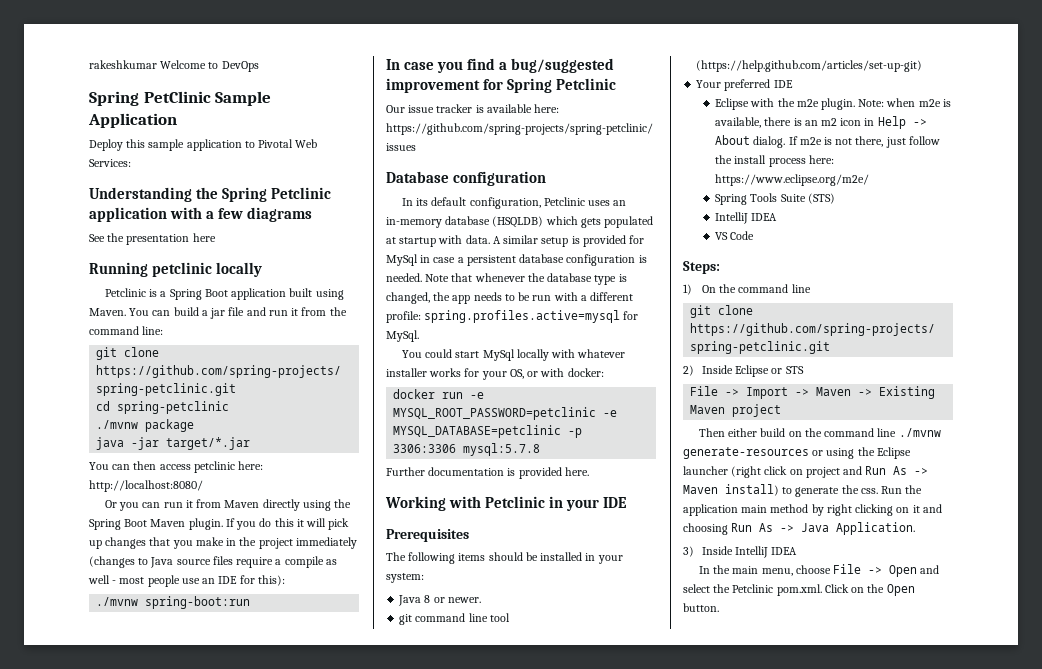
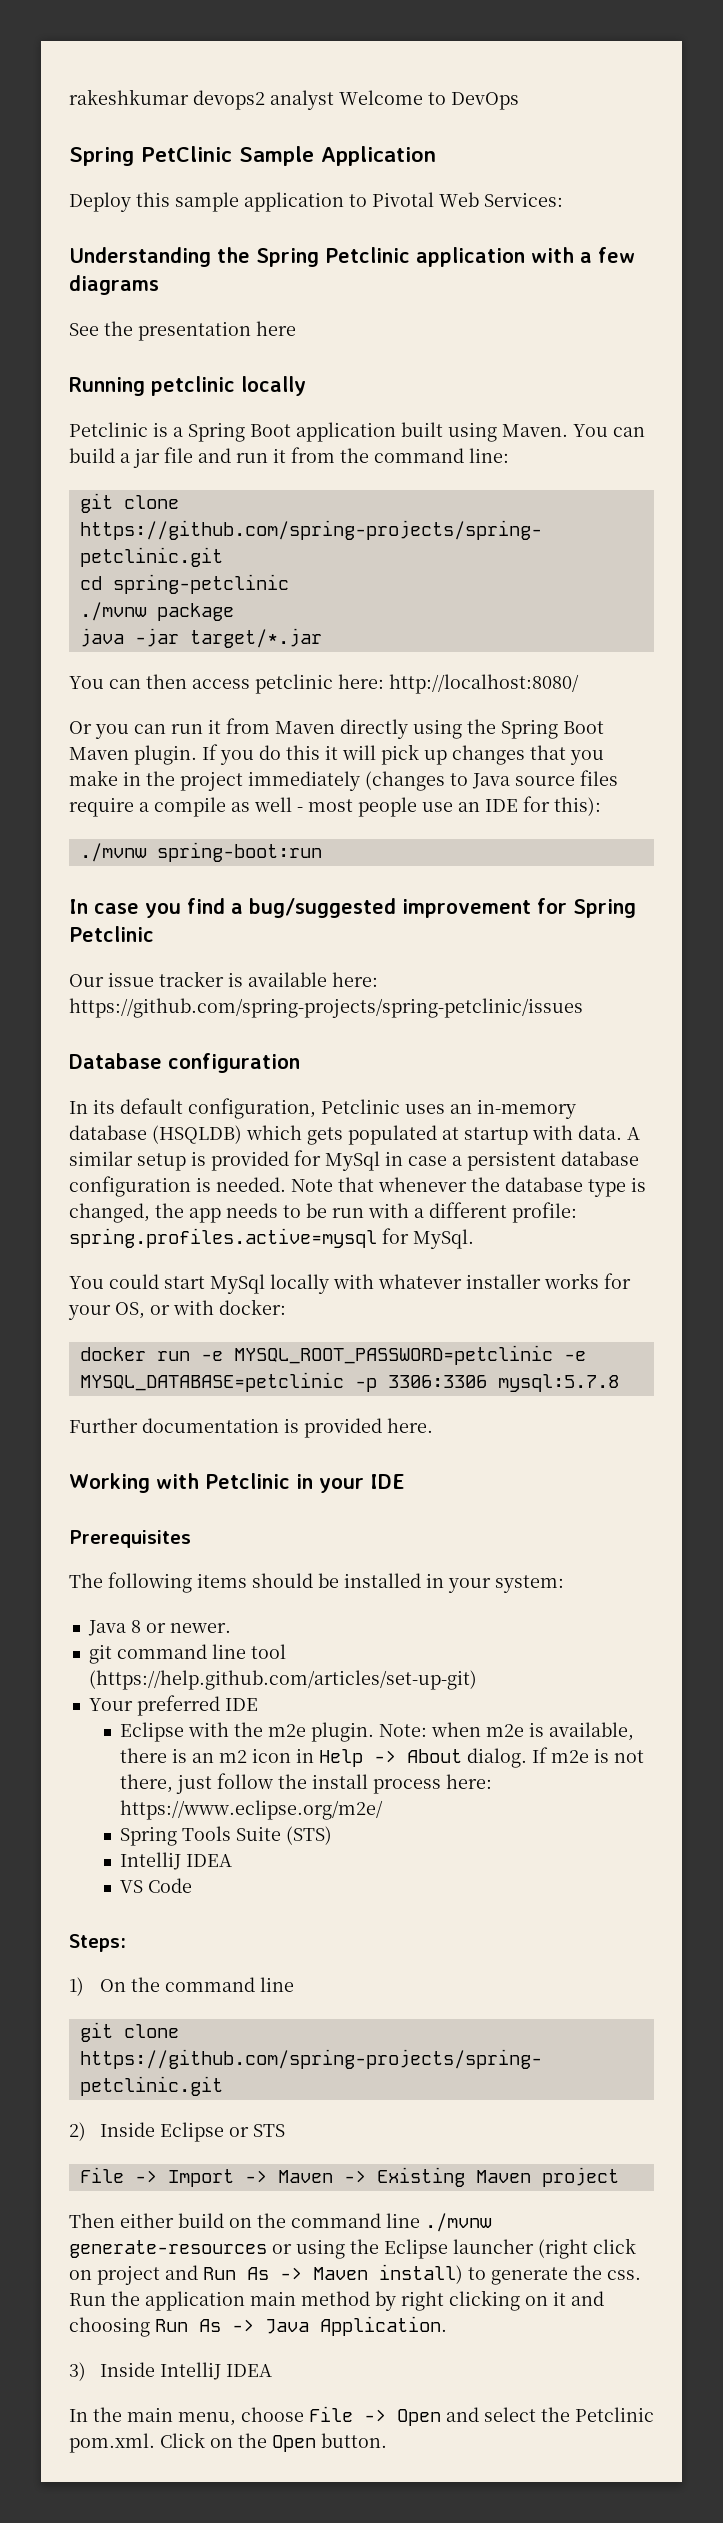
(157, 64) none -> [193,90,334,110] devops2 analyst

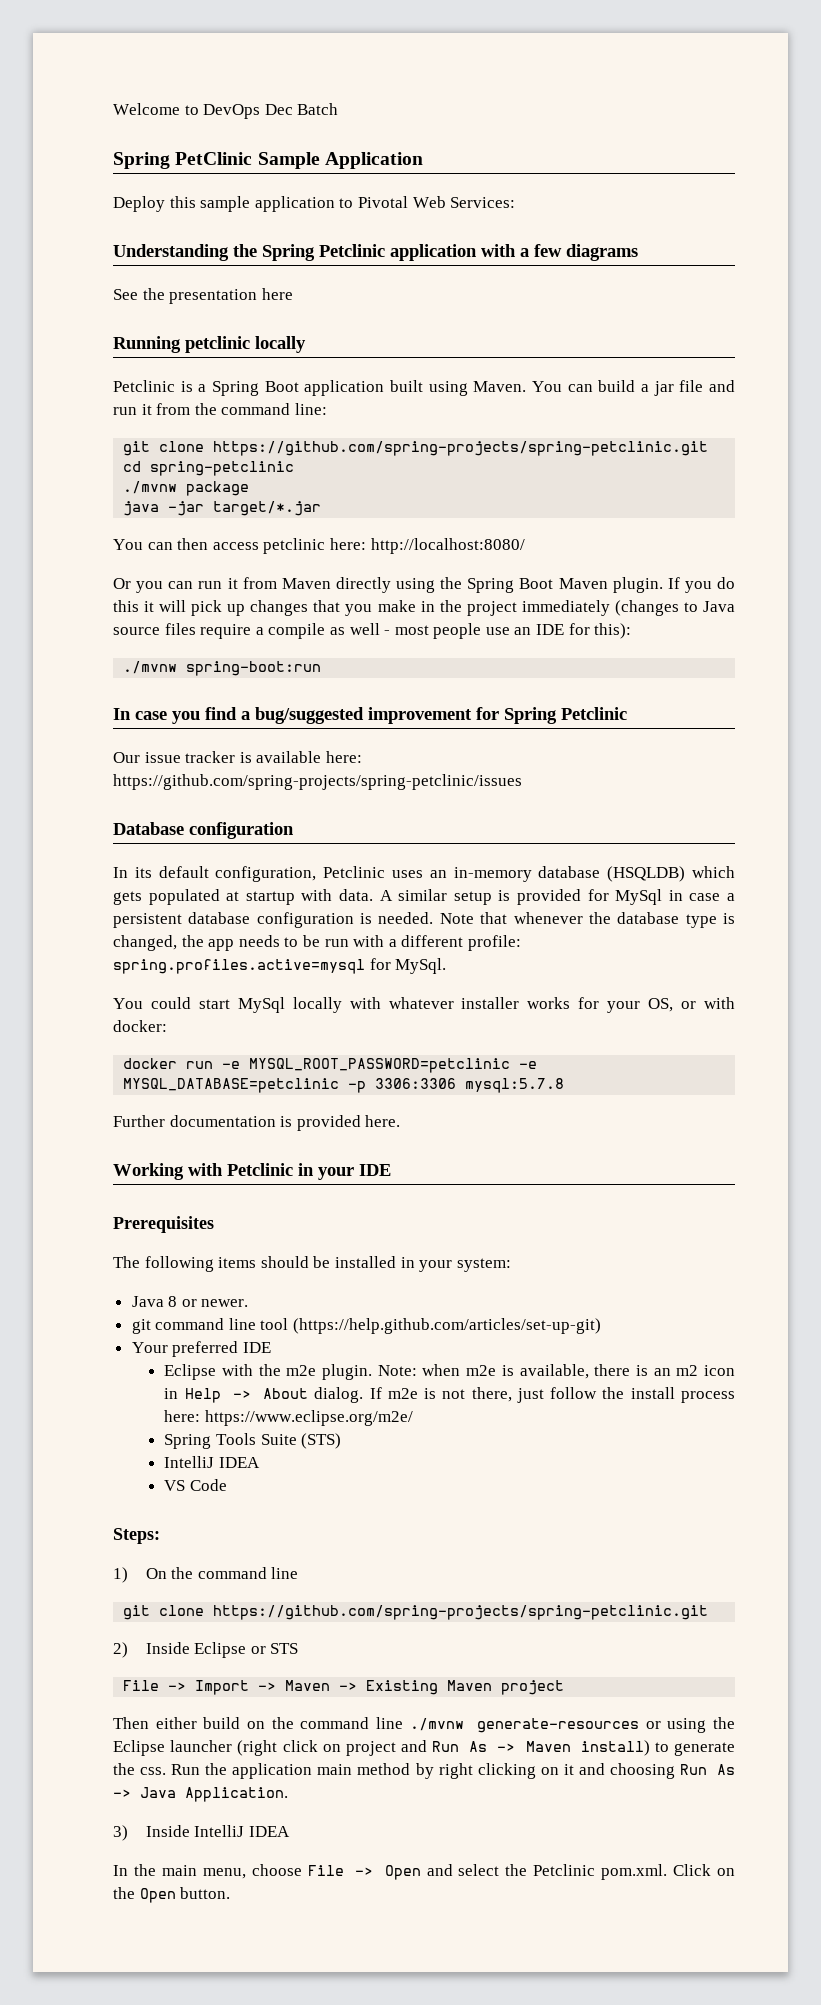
[69,89,334,110] rakeshkumar devops2 analyst -> (113, 109) none
(519, 101) none -> [264,103,339,115] Dec Batch

